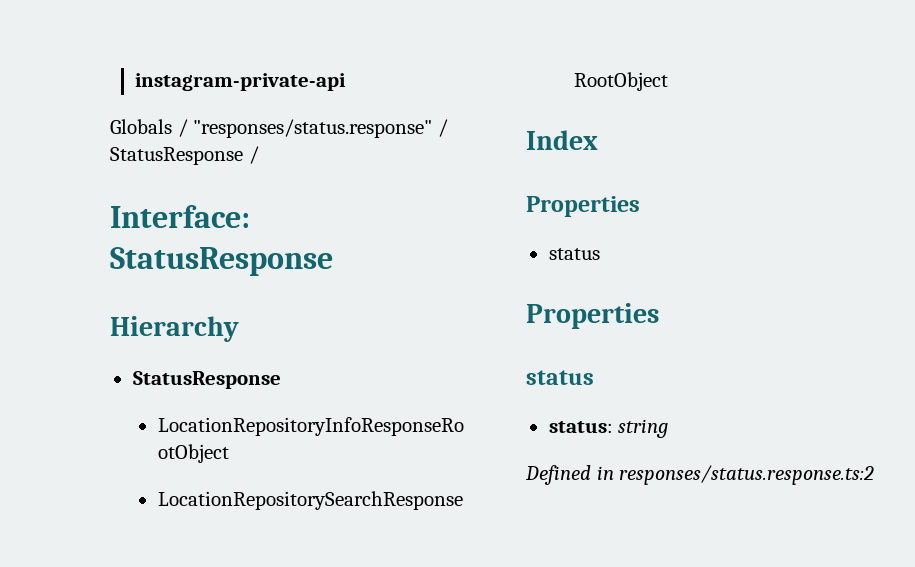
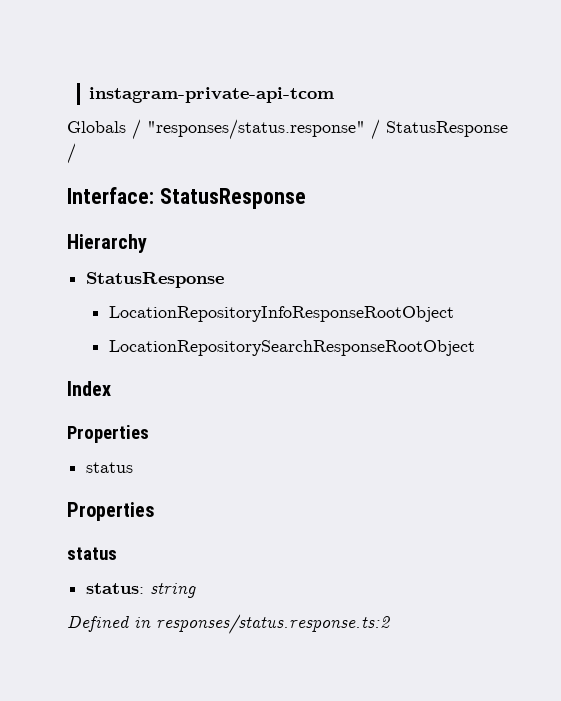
[135,73,347,91] instagram-private-api -> [89,87,335,103] instagram-private-api-tcom

